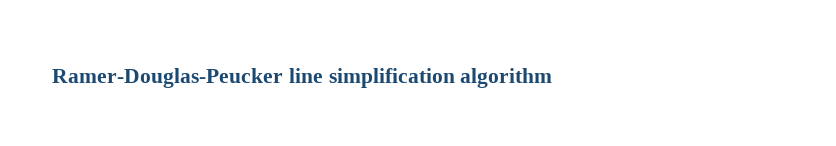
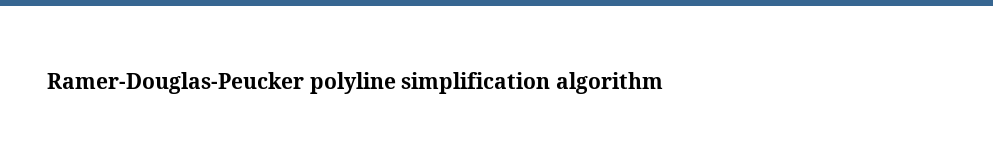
[288,68,323,83] line -> [309,72,396,94] polyline

